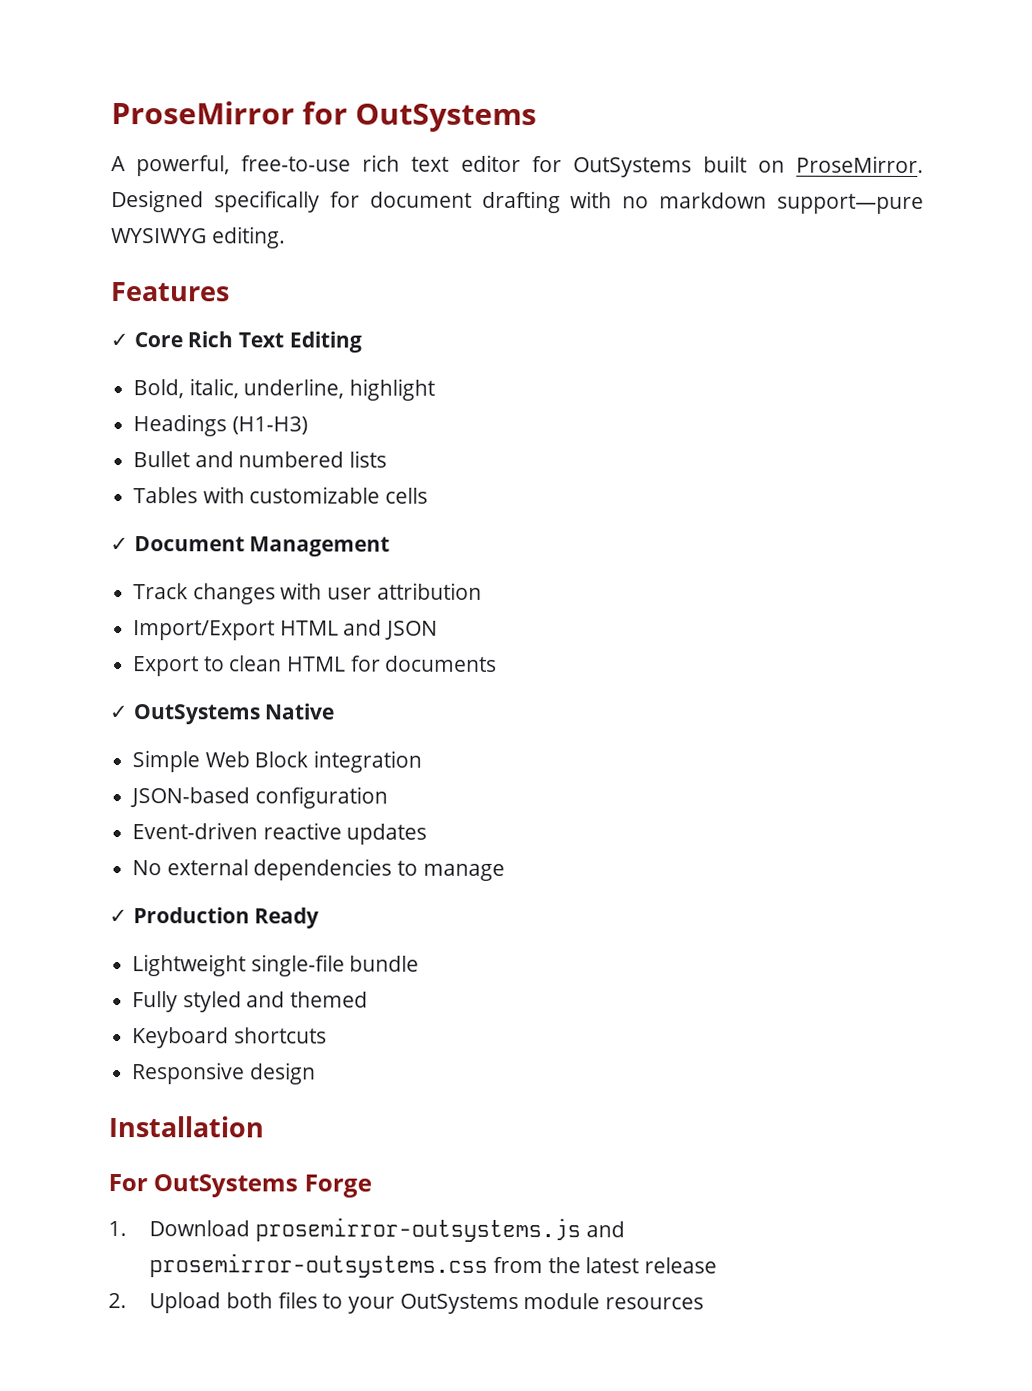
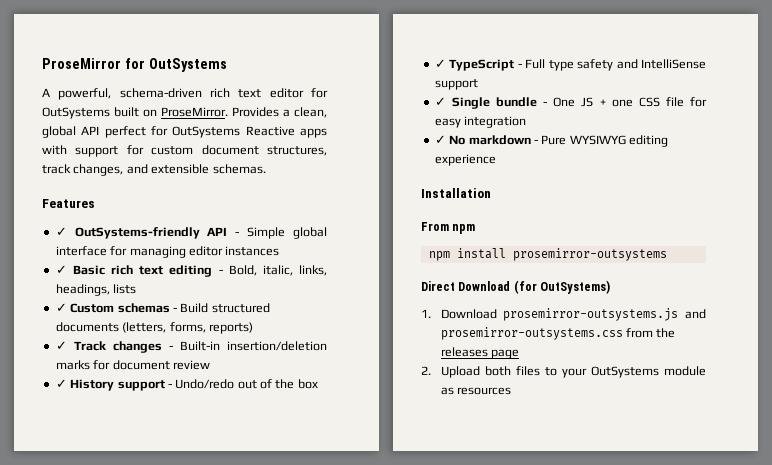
[241,155,352,172] free-to-use -> [119,88,202,98] schema-driven
[111,190,924,214] [111,226,286,249] [110,282,230,302] [110,331,362,353] [133,378,436,401] [133,414,308,437] [133,450,388,468] [133,486,429,504] [110,536,391,557] [133,582,482,605] [133,619,439,641] [133,655,498,677] [109,703,335,725] [132,750,423,773] [130,786,388,809] [132,822,428,845] [132,858,505,881] [109,907,320,929] [132,954,420,977] [132,991,369,1013] [132,1027,327,1049] [132,1062,316,1085] [108,1116,264,1138] [108,1174,372,1198] Designed specifically for document drafting with no markdown support—pure WYSIWYG editing. // Features // ✓ Core Rich Text Editing // Bold, italic, underline, highlight // Headings (H1-H3) // Bullet and numbered lists // Tables with customizable cells // ✓ Document Management // Track changes with user attribution // Import/Export HTML and JSON // Export to clean HTML for documents // ✓ OutSystems Native // Simple Web Block integration // JSON-based configuration // Event-driven reactive updates // No external dependencies to manage // ✓ Production Ready // Lightweight single-file bundle // Fully styled and themed // Keyboard shortcuts // Responsive design // Installation // For OutSystems Forge -> [232,107,327,118] [42,126,327,138] [42,145,327,157] [42,164,266,176] [42,199,95,208] [55,227,327,239] [55,246,280,258] [55,265,327,277] [55,284,137,296] [55,303,270,313] [55,322,253,334] [55,341,327,353] [55,360,210,370] [55,379,318,391] [434,59,706,71] [434,79,478,90] [434,97,707,109] [434,116,527,128] [434,135,668,147] [434,154,496,166] [421,188,491,198] [421,222,476,234] [428,248,667,261] [421,280,611,294] Provides a clean, global API perfect for OutSystems Reactive apps with support for custom document structures, track changes, and extensible schemas. // Features // ✓ OutSystems-friendly API - Simple global interface for managing editor instances // ✓ Basic rich text editing - Bold, italic, links, headings, lists // ✓ Custom schemas - Build structured documents (letters, forms, reports) // ✓ Track changes - Built-in insertion/deletion marks for document review // ✓ History support - Undo/redo out of the box // ✓ TypeScript - Full type safety and IntelliSense support // ✓ Single bundle - One JS + one CSS file for easy integration // ✓ No markdown - Pure WYSIWYG editing experience // Installation // From npm // npm install prosemirror-outsystems // Direct Download (for OutSystems)
[585,1257,718,1274] latest release -> [440,347,519,359] releases page
(601, 1301) none -> [440,387,454,395] as

